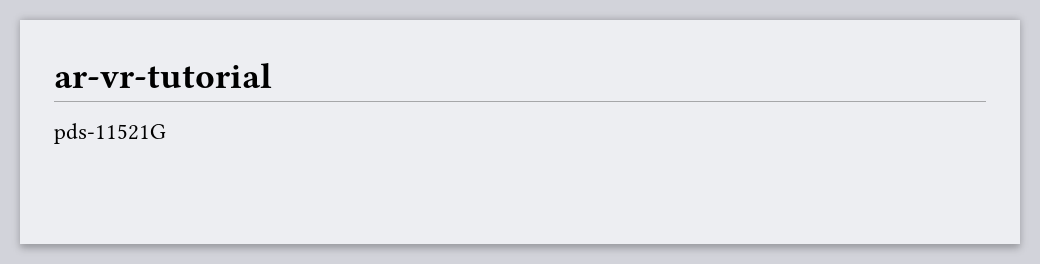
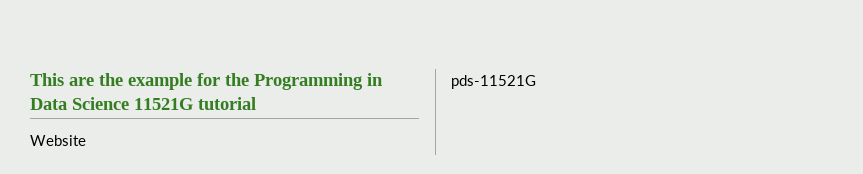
[54,63,272,88] ar-vr-tutorial -> [30,73,383,90] [30,97,256,110] [30,135,86,146] This are the example for the Programming in Data Science 11521G tutorial // Website

